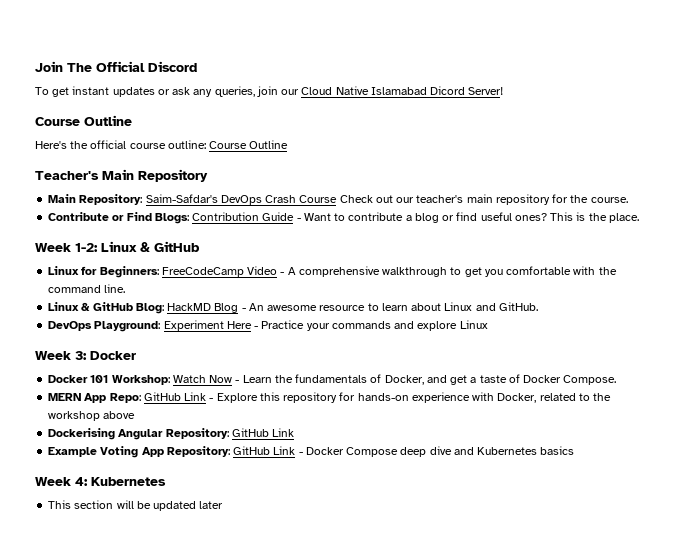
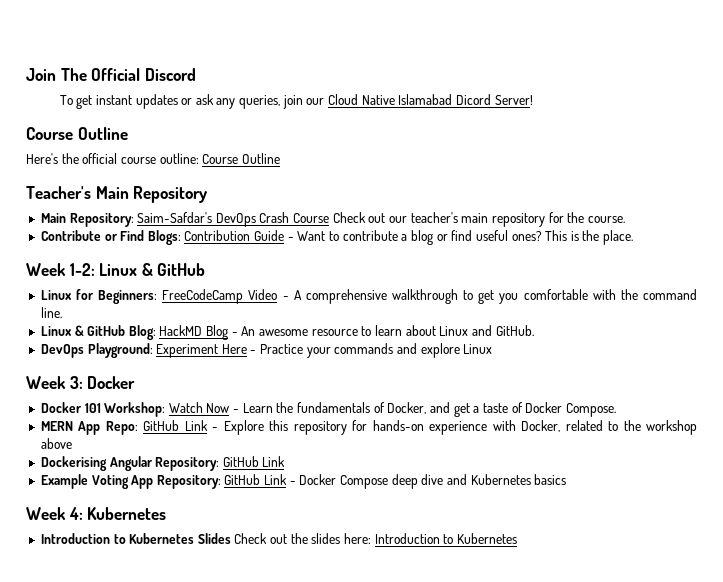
[48,500,224,511] This section will be updated later -> [40,533,517,544] Introduction to Kubernetes Slides Check out the slides here: Introduction to Kubernetes

